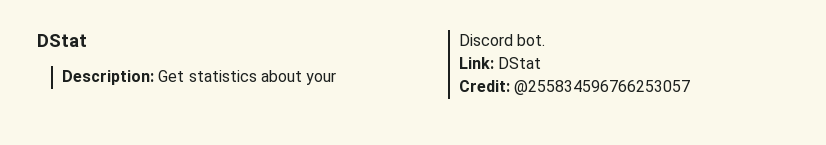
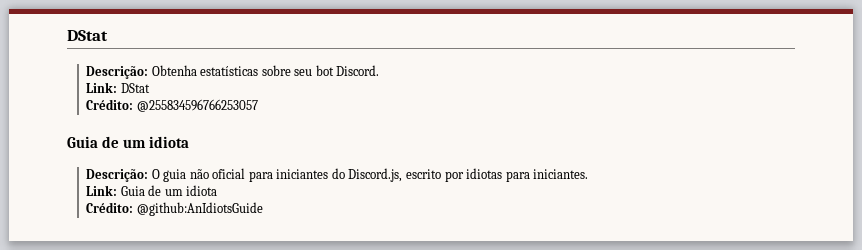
[37,34,87,47] [62,70,337,85] [459,34,546,46] DStat // Description: Get statistics about your Discord bot. -> [67,30,108,41] [86,65,380,79] DStat // Descrição: Obtenha estatísticas sobre seu bot Discord.
[459,80,511,92] Credit: -> [86,99,134,110] Crédito:
(691, 87) none -> [67,136,189,148] [86,168,589,182] [86,185,218,196] [86,202,263,216] // Guia de um idiota // Descrição: O guia não oficial para iniciantes do Discord.js, escrito por idiotas para iniciantes. // Link: Guia de um idiota // Crédito: @github:AnIdiotsGuide

